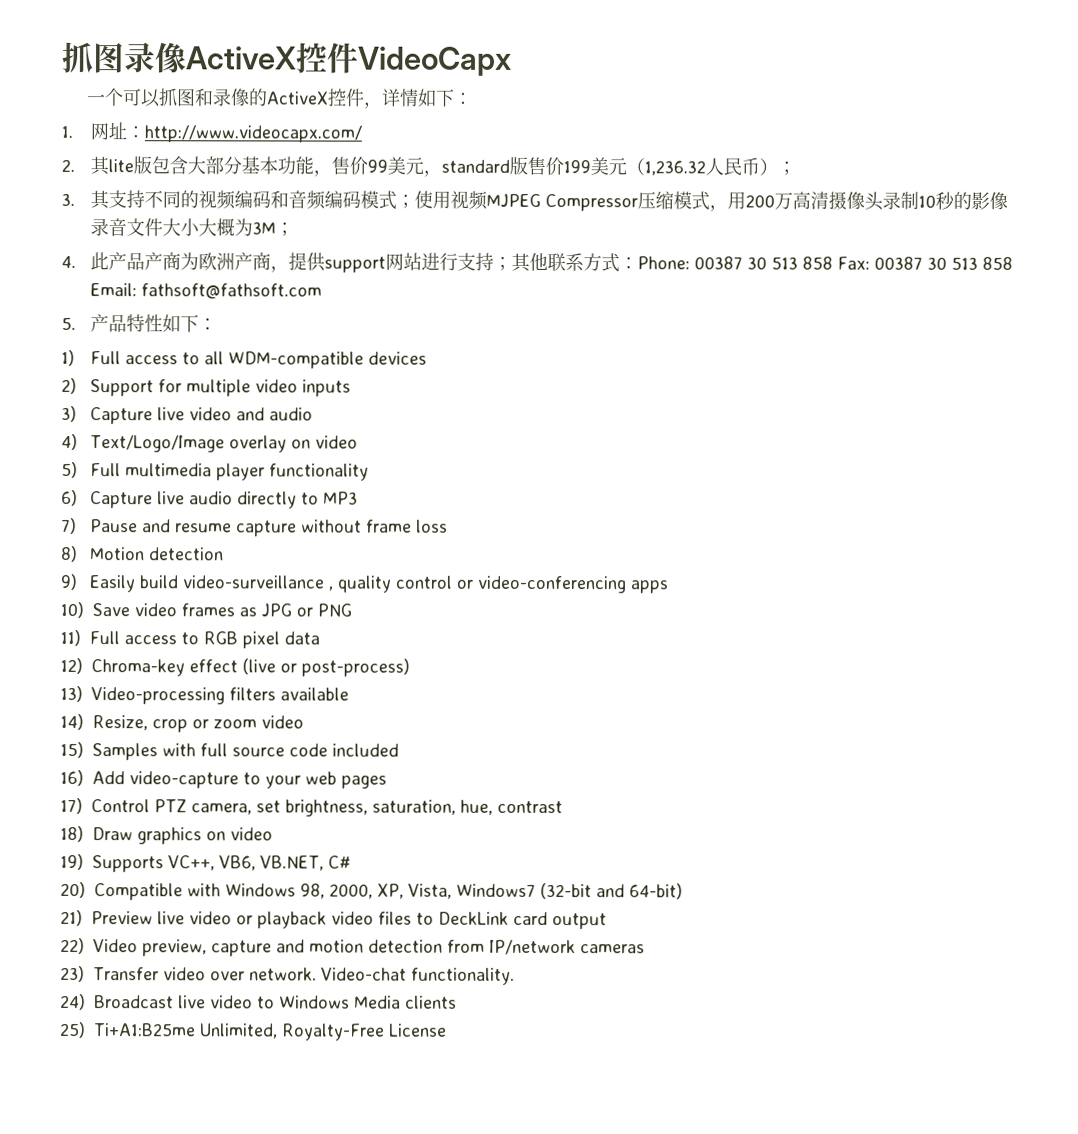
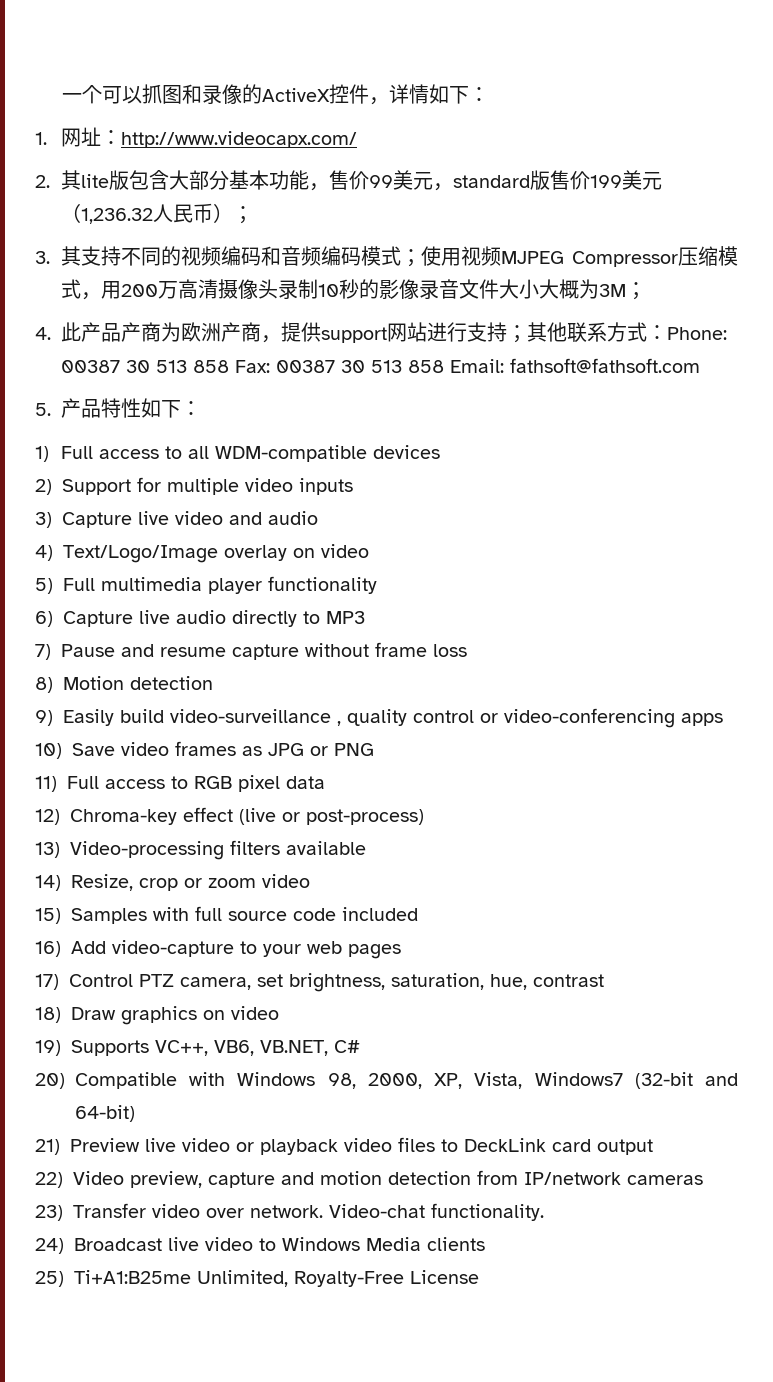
[62,42,512,76] 抓图录像ActiveX控件VideoCapx // -> (62, 97) none

